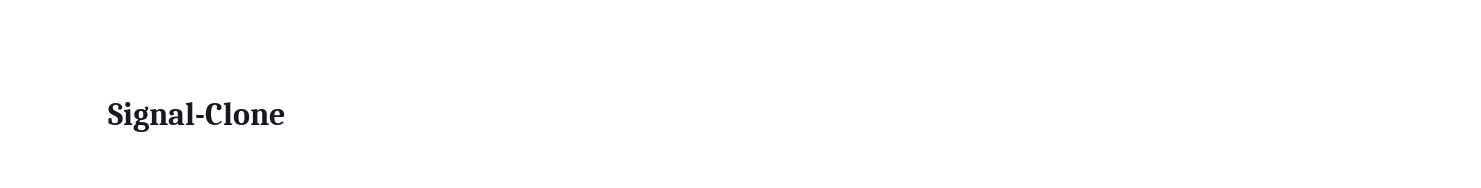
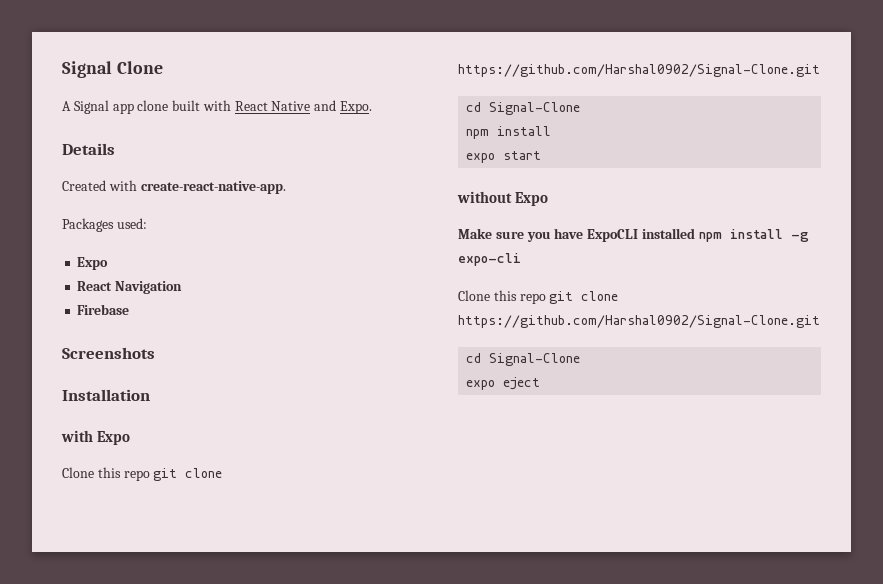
[108,102,285,132] Signal-Clone -> [62,61,163,78] [62,100,373,114] [62,143,115,155] [62,180,286,194] [62,218,147,232] [77,257,109,270] [77,281,183,294] [77,304,130,315] [62,347,155,359] [62,389,150,401] [61,430,131,445] [62,467,223,481] [458,64,820,77] [466,102,581,115] [466,126,552,139] [466,151,542,163] [457,191,549,206] [458,228,809,242] [458,253,521,266] [458,290,619,304] [458,315,820,328] [466,353,581,366] [466,377,541,390] Signal Clone // A Signal app clone built with React Native and Expo. // Details // Created with create-react-native-app. // Packages used: // Expo // React Navigation // Firebase // Screenshots // Installation // with Expo // Clone this repo git clone https://github.com/Harshal0902/Signal-Clone.git // cd Signal-Clone // npm install // expo start // without Expo // Make sure you have ExpoCLI installed npm install -g expo-cli // Clone this repo git clone https://github.com/Harshal0902/Signal-Clone.git // cd Signal-Clone // expo eject

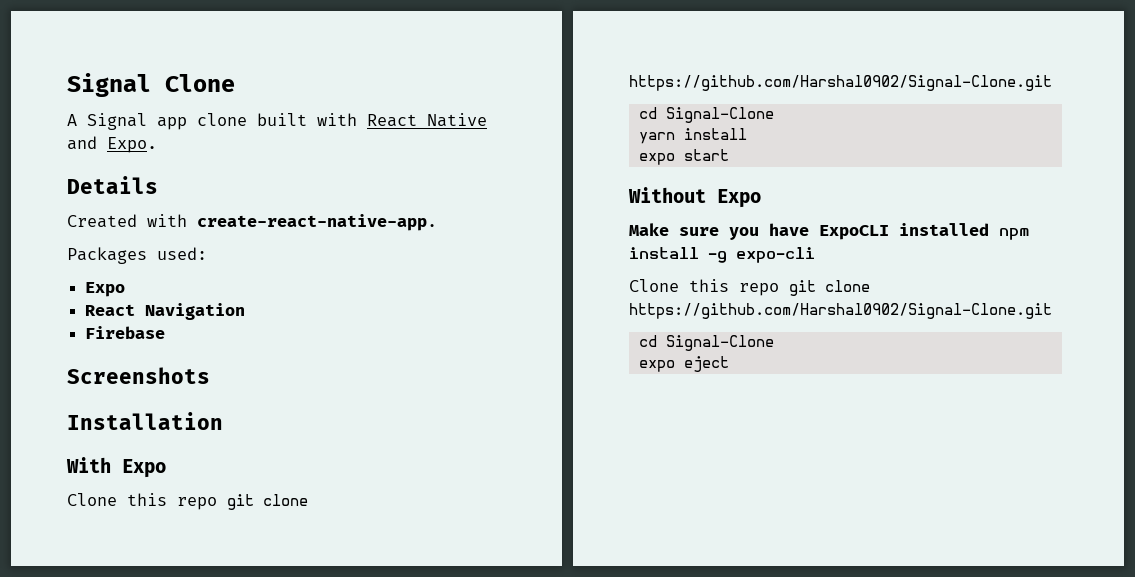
[61,430,93,442] with -> [66,457,111,473] With
[466,129,490,139] npm -> [638,132,675,144] yarn
[457,191,512,203] without -> [628,187,706,203] Without

